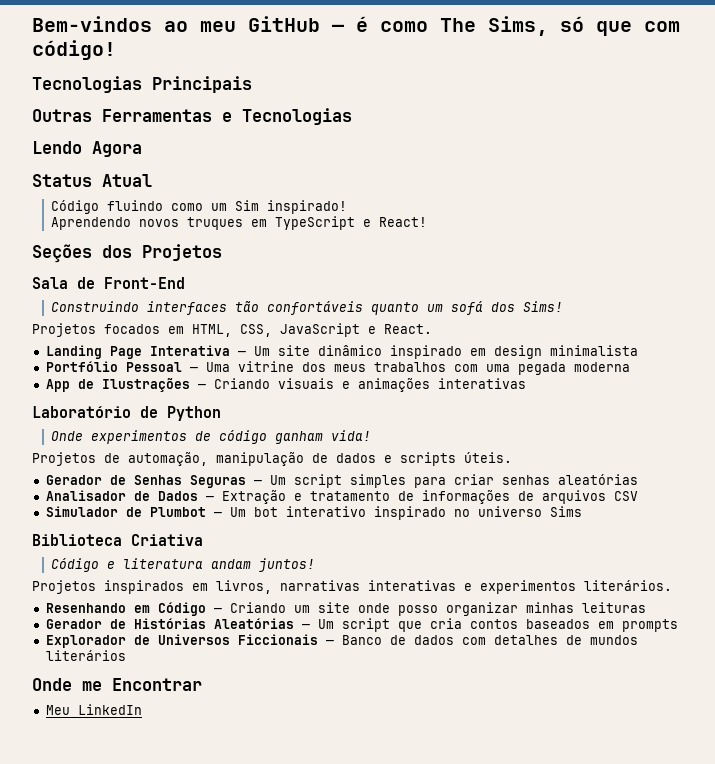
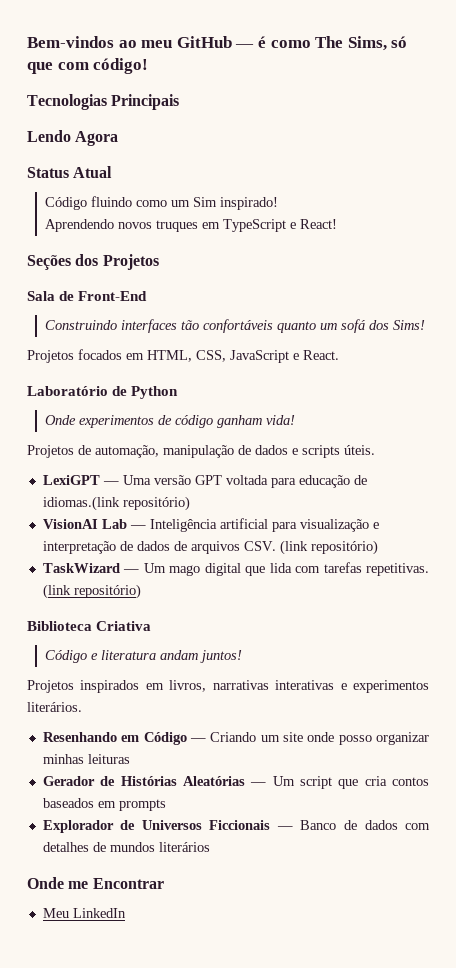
[32,108,352,125] // Outras Ferramentas e Tecnologias -> (180, 102) none
[45,345,638,359] [45,361,630,375] [45,377,526,392] // Landing Page Interativa — Um site dinâmico inspirado em design minimalista // Portfólio Pessoal — Uma vitrine dos meus trabalhos com uma pegada moderna // App de Ilustrações — Criando visuais e animações interativas -> (339, 355) none
[45,474,638,488] [45,490,638,504] [45,506,582,520] Gerador de Senhas Seguras — Um script simples para criar senhas aleatórias // Analisador de Dados — Extração e tratamento de informações de arquivos CSV // Simulador de Plumbot — Um bot interativo inspirado no universo Sims -> [42,475,367,488] [42,496,190,511] [42,518,379,532] [42,540,378,555] [42,562,429,576] [42,584,141,599] LexiGPT — Uma versão GPT voltada para educação de idiomas.(link repositório) // VisionAI Lab — Inteligência artificial para visualização e interpretação de dados de arquivos CSV. (link repositório) // TaskWizard — Um mago digital que lida com tarefas repetitivas. (link repositório)

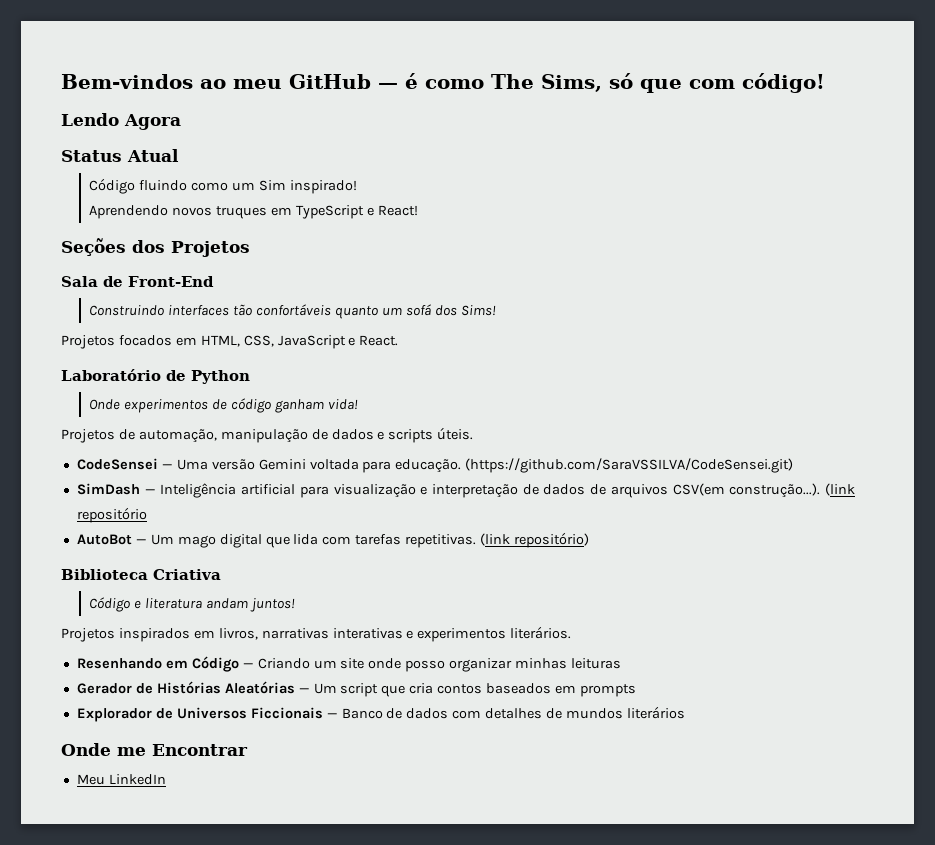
[27,94,180,110] // Tecnologias Principais -> (825, 83) none
[42,475,100,485] LexiGPT -> [76,458,158,470] CodeSensei
[194,475,222,485] GPT -> [258,459,306,470] Gemini
[298,475,367,488] [42,496,190,511] [42,519,127,529] educação de idiomas.(link repositório) // VisionAI Lab -> [395,458,794,473] [76,483,140,495] educação. (https://github.com/SaraVSSILVA/CodeSensei.git) // SimDash
[243,540,378,555] [42,563,120,573] CSV. (link repositório) // TaskWizard -> [672,483,856,498] [76,507,147,523] [76,534,132,545] CSV(em construção...). (link repositório // AutoBot

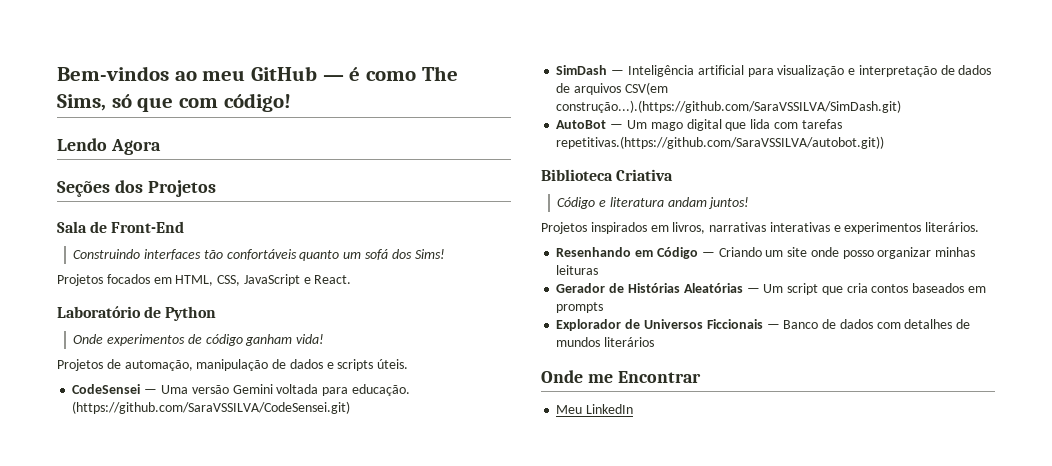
[61,149,179,162] [89,178,358,194] [89,205,418,219] // Status Atual // Código fluindo como um Sim inspirado! // Aprendendo novos truques em TypeScript e React! -> (161, 147) none
[729,483,856,498] [76,507,147,523] construção...). (link repositório -> [556,100,902,113] construção...).(https://github.com/SaraVSSILVA/SimDash.git)
[405,532,590,548] repetitivas. (link repositório) -> [556,136,885,149] repetitivas.(https://github.com/SaraVSSILVA/autobot.git))

